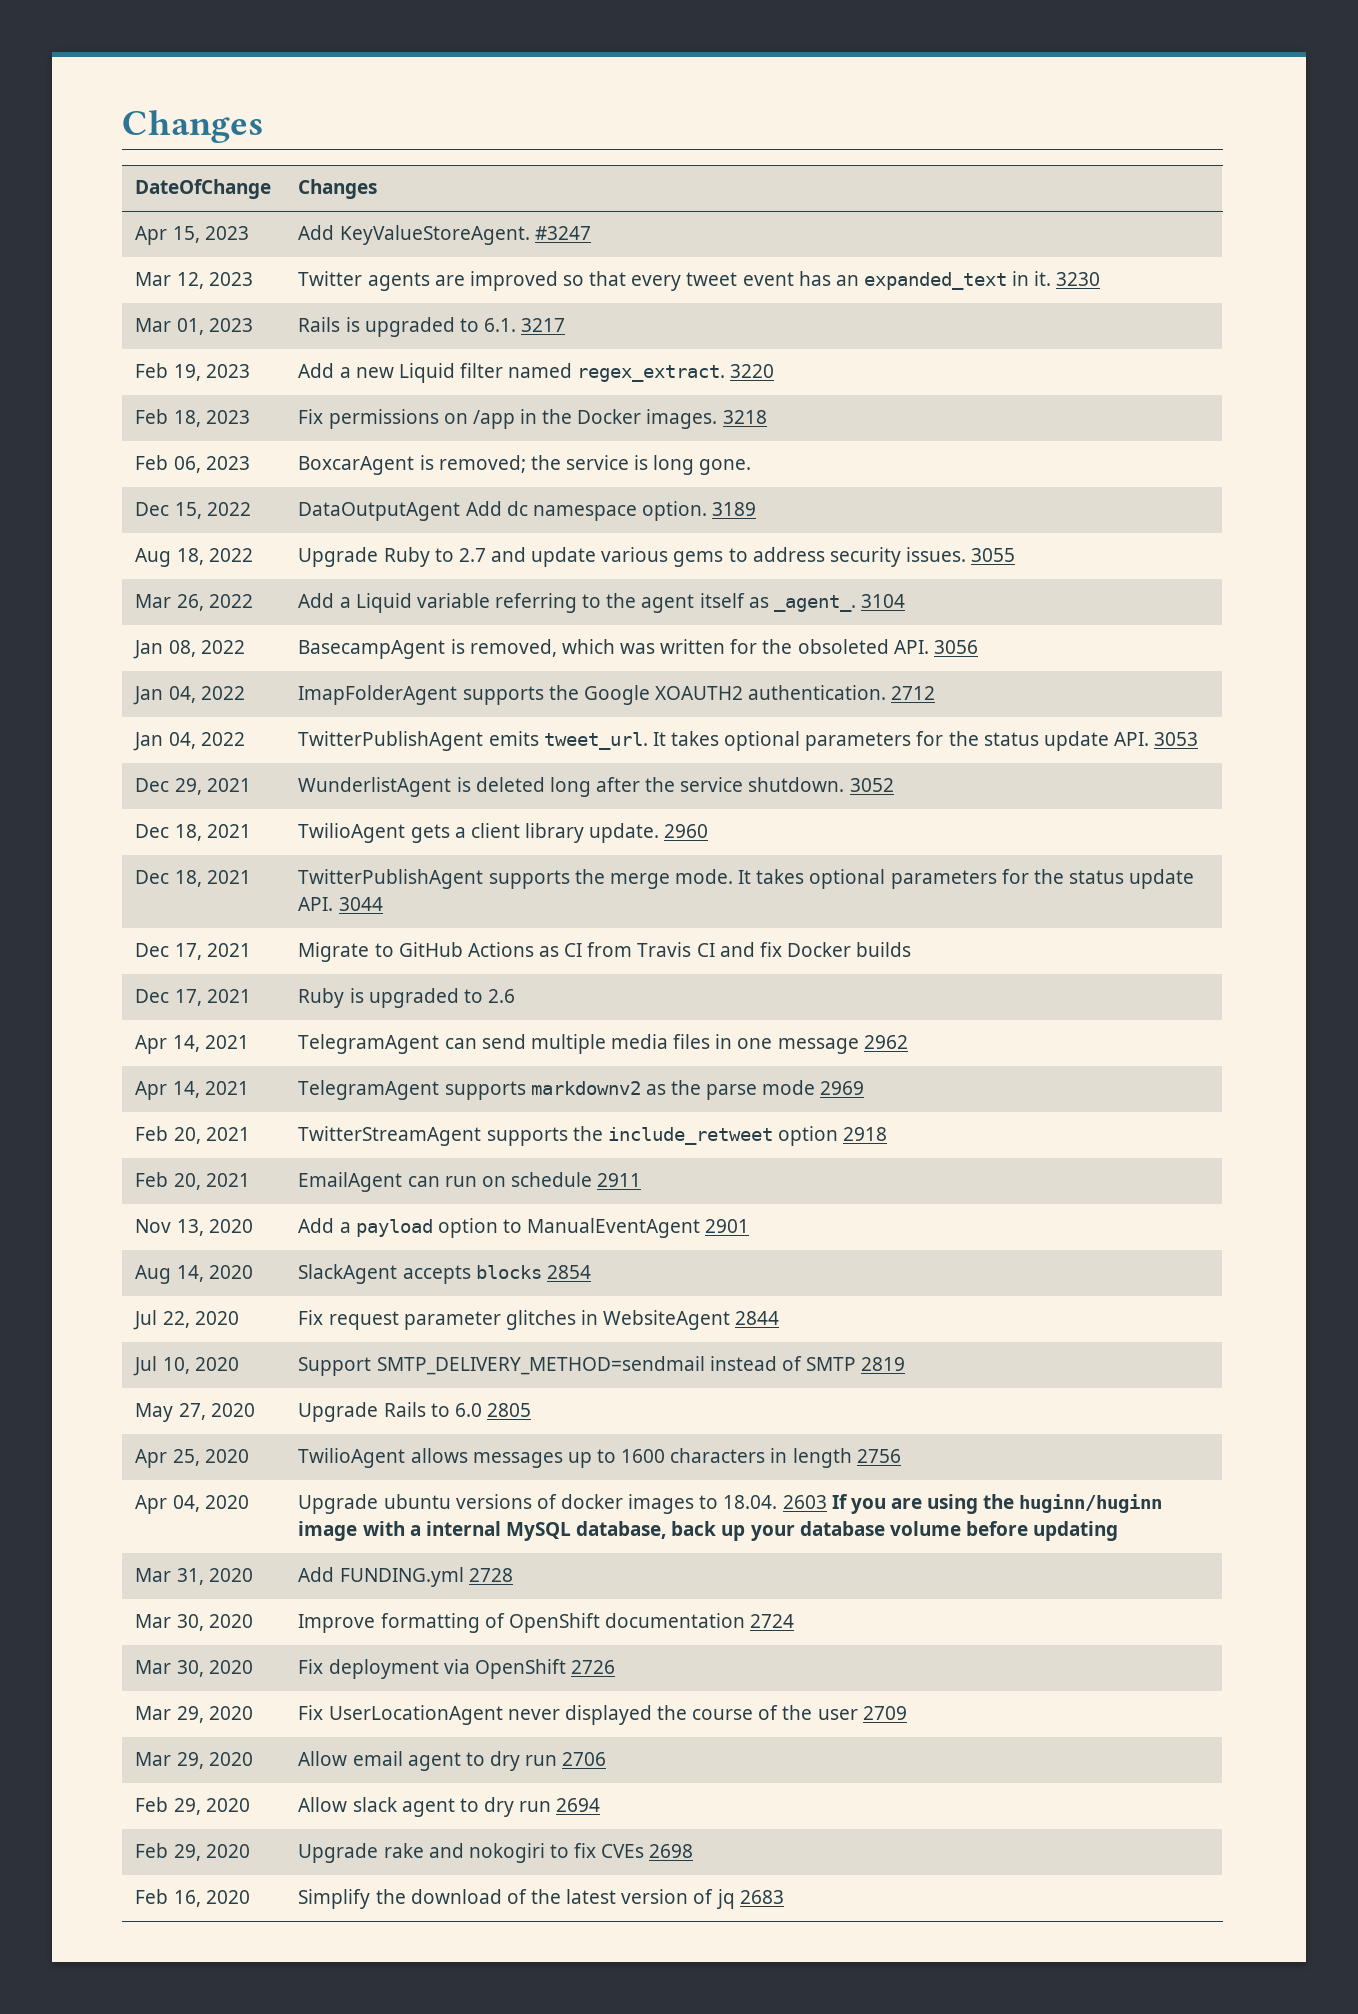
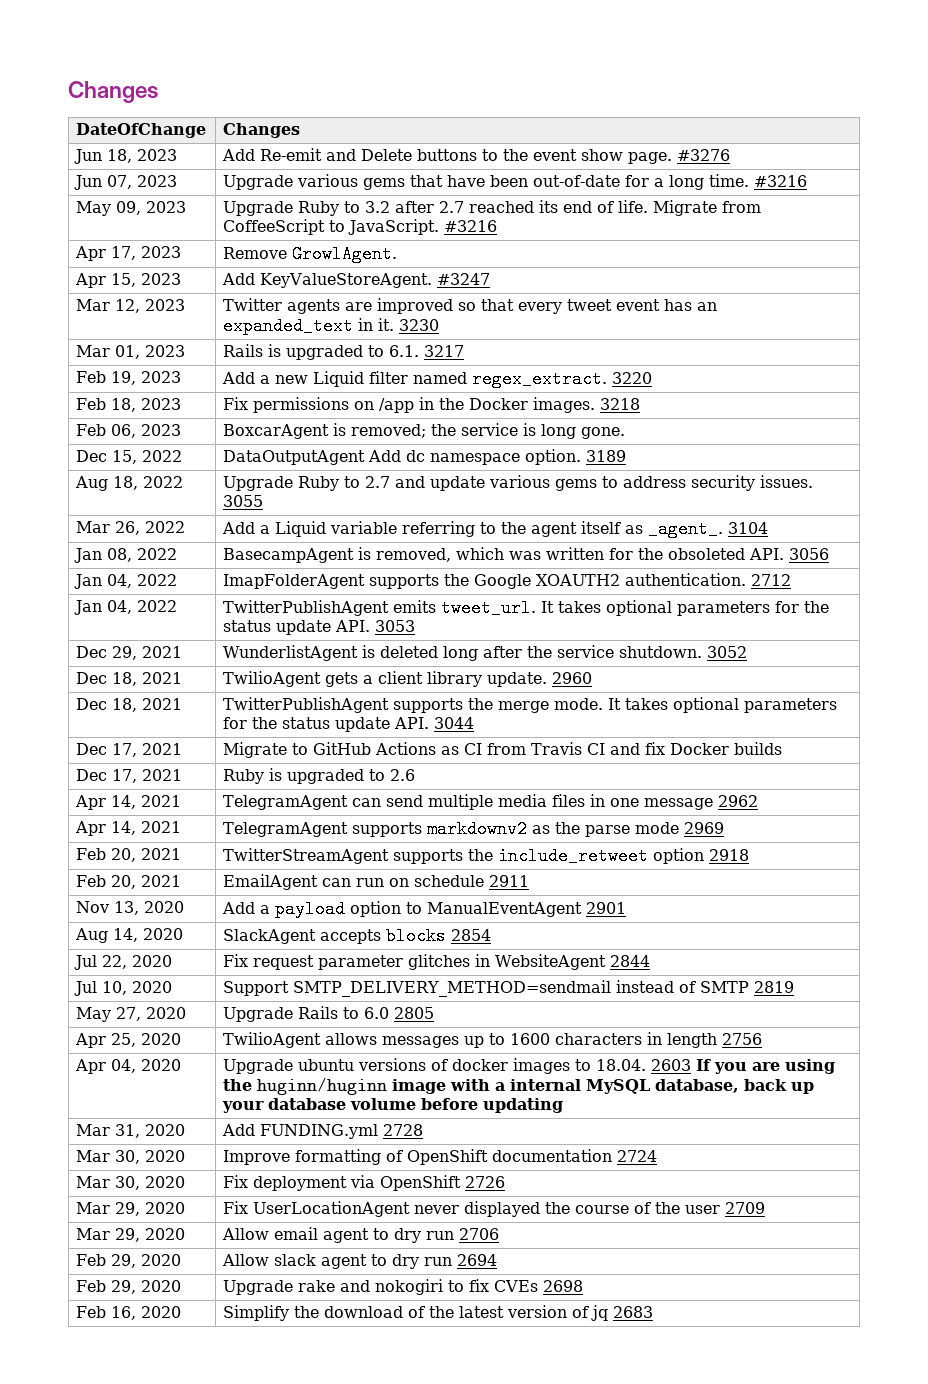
(378, 189) none -> [74,149,178,164] [222,148,731,164] [74,175,178,190] [223,174,808,190] [76,201,187,216] [223,200,762,216] [223,219,498,235] [75,246,182,261] [223,245,398,263] // Jun 18, 2023 | Add Re-emit and Delete buttons to the event show page. #3276 // Jun 07, 2023 | Upgrade various gems that have been out-of-date for a long time. #3216 // May 09, 2023 | Upgrade Ruby to 3.2 after 2.7 reached its end of life. Migrate from CoffeeScript to JavaScript. #3216 // Apr 17, 2023 | Remove GrowlAgent.

